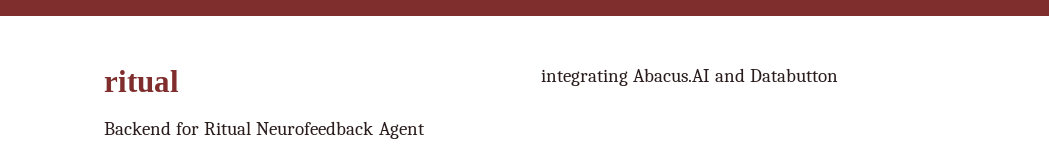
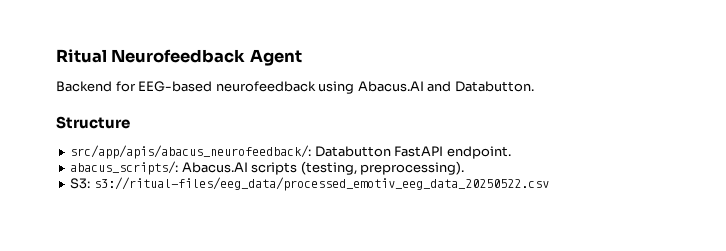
[104,70,179,92] ritual -> [56,49,302,66] Ritual Neurofeedback Agent
[204,121,425,139] [541,68,839,86] Ritual Neurofeedback Agent integrating Abacus.AI and Databutton -> [138,81,534,94] [56,116,130,129] [70,145,511,159] [70,161,465,175] [70,177,549,191] EEG-based neurofeedback using Abacus.AI and Databutton. // Structure // src/app/apis/abacus_neurofeedback/: Databutton FastAPI endpoint. // abacus_scripts/: Abacus.AI scripts (testing, preprocessing). // S3: s3://ritual-files/eeg_data/processed_emotiv_eeg_data_20250522.csv

